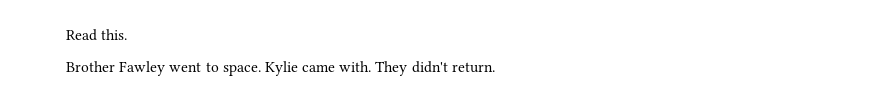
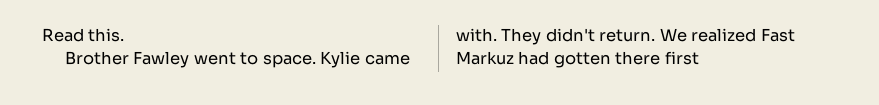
(495, 67) none -> [659,28,795,42] [456,51,699,68] We realized Fast Markuz had gotten there first

